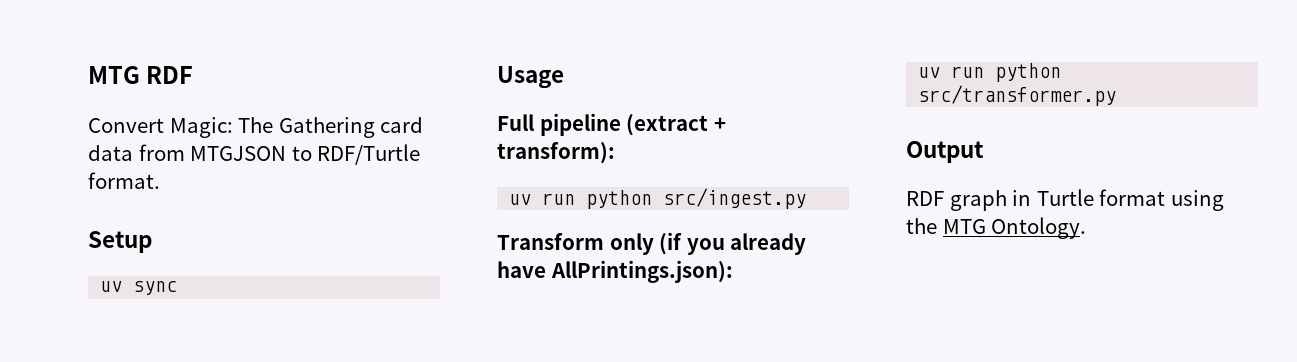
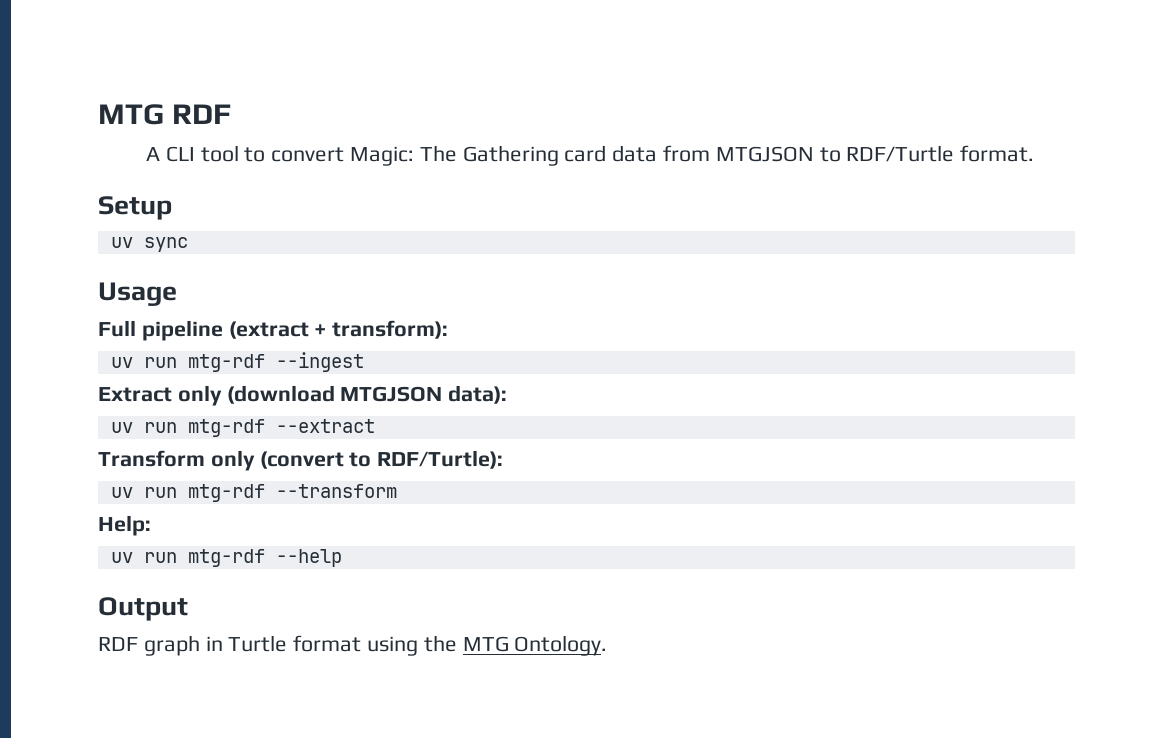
[88,118,164,133] Convert -> [145,145,345,162] A CLI tool to convert
[586,188,807,209] [497,232,807,255] [497,260,733,283] [918,63,1062,82] [918,85,1117,106] python src/ingest.py // Transform only (if you already have AllPrintings.json): // uv run python src/transformer.py -> [187,352,364,372] [98,385,508,406] [110,419,375,437] [98,450,504,471] [110,484,397,502] [98,515,151,536] [110,549,342,567] mtg-rdf --ingest // Extract only (download MTGJSON data): // uv run mtg-rdf --extract // Transform only (convert to RDF/Turtle): // uv run mtg-rdf --transform // Help: // uv run mtg-rdf --help

